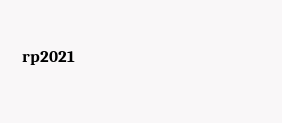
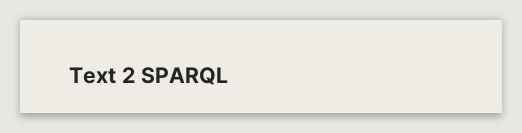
[22,51,75,65] rp2021 -> [69,67,228,85] Text 2 SPARQL

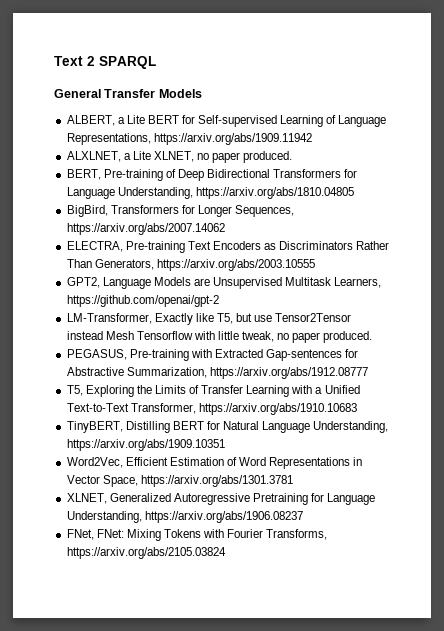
(228, 76) none -> [54,89,202,98] [66,115,387,127] [66,133,312,145] [66,151,293,163] [66,169,358,181] [66,187,354,199] [66,205,295,217] [66,223,225,235] [66,241,390,253] [66,259,315,271] [66,277,382,289] [66,295,219,307] [66,313,352,325] [66,331,373,343] [66,349,359,361] [66,367,368,379] [66,385,360,397] [66,403,357,415] [66,421,389,433] [66,439,225,451] [66,457,363,469] [66,475,293,487] [66,493,376,505] [66,511,303,523] [66,529,328,541] [66,547,226,559] // General Transfer Models // ALBERT, a Lite BERT for Self-supervised Learning of Language Representations, https://arxiv.org/abs/1909.11942 // ALXLNET, a Lite XLNET, no paper produced. // BERT, Pre-training of Deep Bidirectional Transformers for Language Understanding, https://arxiv.org/abs/1810.04805 // BigBird, Transformers for Longer Sequences, https://arxiv.org/abs/2007.14062 // ELECTRA, Pre-training Text Encoders as Discriminators Rather Than Generators, https://arxiv.org/abs/2003.10555 // GPT2, Language Models are Unsupervised Multitask Learners, https://github.com/openai/gpt-2 // LM-Transformer, Exactly like T5, but use Tensor2Tensor instead Mesh Tensorflow with little tweak, no paper produced. // PEGASUS, Pre-training with Extracted Gap-sentences for Abstractive Summarization, https://arxiv.org/abs/1912.08777 // T5, Exploring the Limits of Transfer Learning with a Unified Text-to-Text Transformer, https://arxiv.org/abs/1910.10683 // TinyBERT, Distilling BERT for Natural Language Understanding, https://arxiv.org/abs/1909.10351 // Word2Vec, Efficient Estimation of Word Representations in Vector Space, https://arxiv.org/abs/1301.3781 // XLNET, Generalized Autoregressive Pretraining for Language Understanding, https://arxiv.org/abs/1906.08237 // FNet, FNet: Mixing Tokens with Fourier Transforms, https://arxiv.org/abs/2105.03824

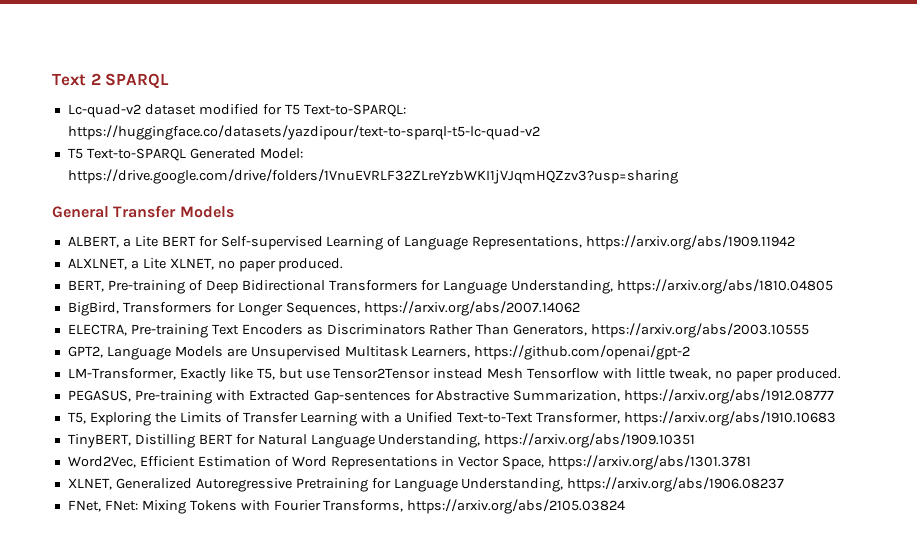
(156, 62) none -> [67,104,406,118] [67,125,540,140] [67,148,303,161] [67,169,678,184] // Lc-quad-v2 dataset modified for T5 Text-to-SPARQL: https://huggingface.co/datasets/yazdipour/text-to-sparql-t5-lc-quad-v2 // T5 Text-to-SPARQL Generated Model: https://drive.google.com/drive/folders/1VnuEVRLF32ZLreYzbWKI1jVJqmHQZzv3?usp=sharing

